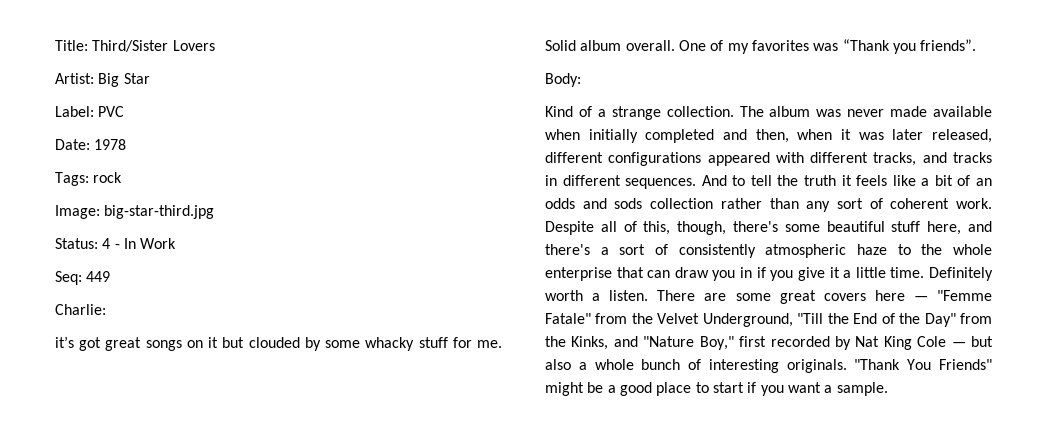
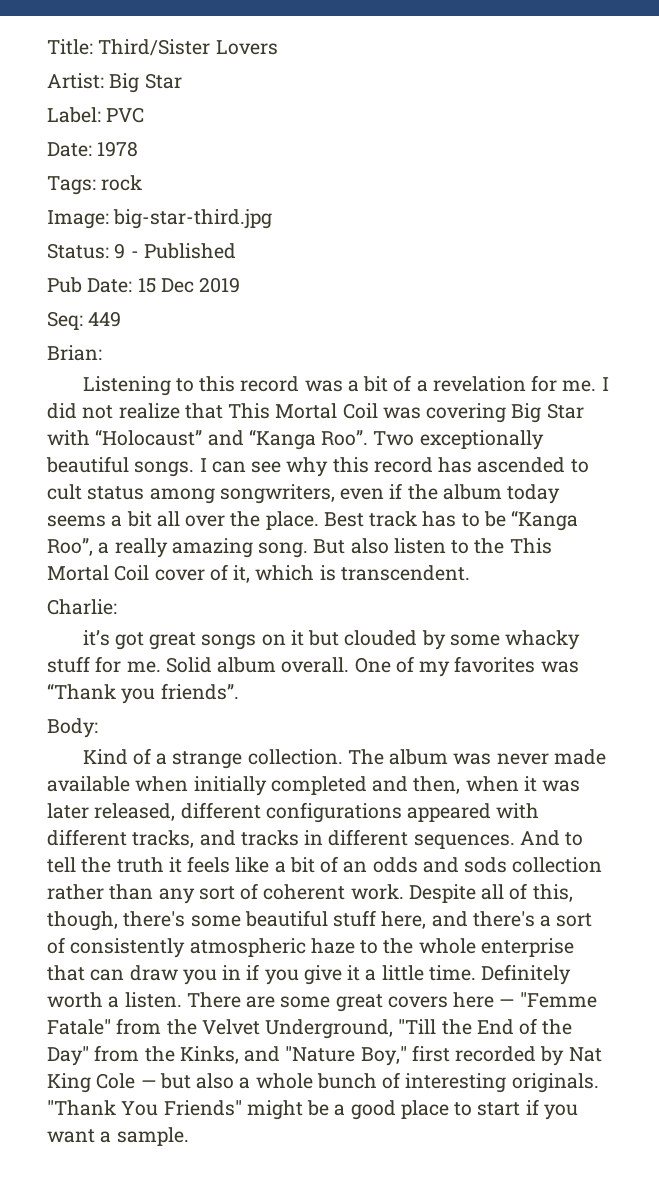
[102,238,177,249] [55,271,111,285] 4 - In Work // Seq: 449 -> [114,243,236,259] [47,277,241,293] [47,311,122,330] [47,345,102,361] [82,375,609,396] [47,403,584,423] [47,429,544,450] [46,456,589,477] [47,483,561,504] [47,510,579,531] [47,538,552,558] [47,564,470,583] 9 - Published // Pub Date: 15 Dec 2019 // Seq: 449 // Brian: // Listening to this record was a bit of a revelation for me. I did not realize that This Mortal Coil was covering Big Star with “Holocaust” and “Kanga Roo”. Two exceptionally beautiful songs. I can see why this record has ascended to cult status among songwriters, even if the album today seems a bit all over the place. Best track has to be “Kanga Roo”, a really amazing song. But also listen to the This Mortal Coil cover of it, which is transcendent.

